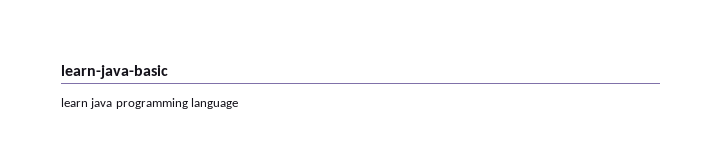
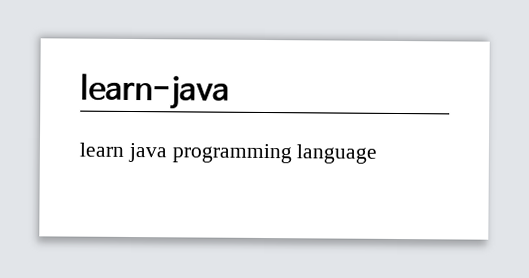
[61,65,168,79] learn-java-basic -> [80,73,230,110] learn-java

